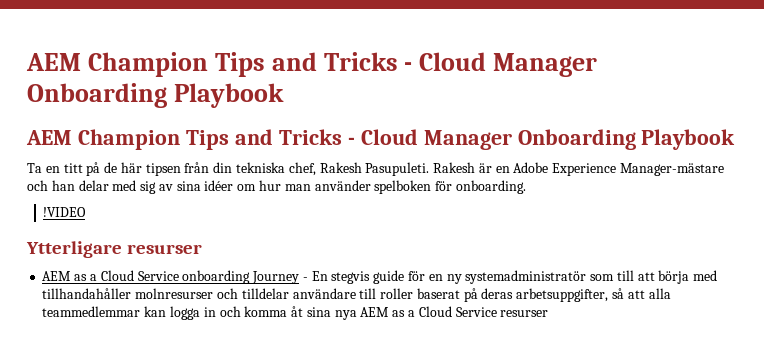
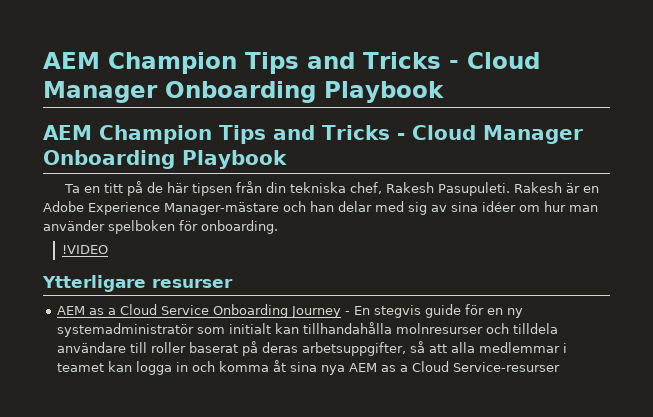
[182,270,251,284] onboarding -> [212,304,288,318] Onboarding
[616,270,718,284] [42,288,132,299] till att börja med tillhandahåller -> [228,322,392,334] initialt kan tillhandahålla
[241,288,289,299] tilldelar -> [512,323,558,334] tilldela
[42,306,141,317] teammedlemmar -> [478,342,567,353] [56,363,104,372] medlemmar i teamet
[455,307,549,317] Service resurser -> [452,362,560,372] Service-resurser

